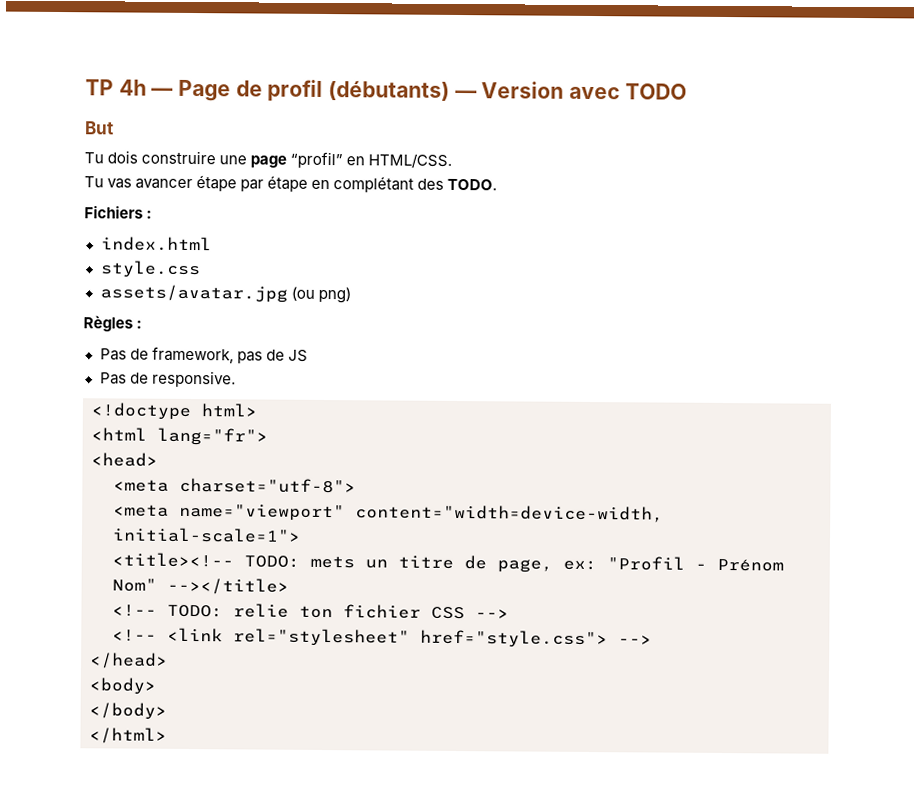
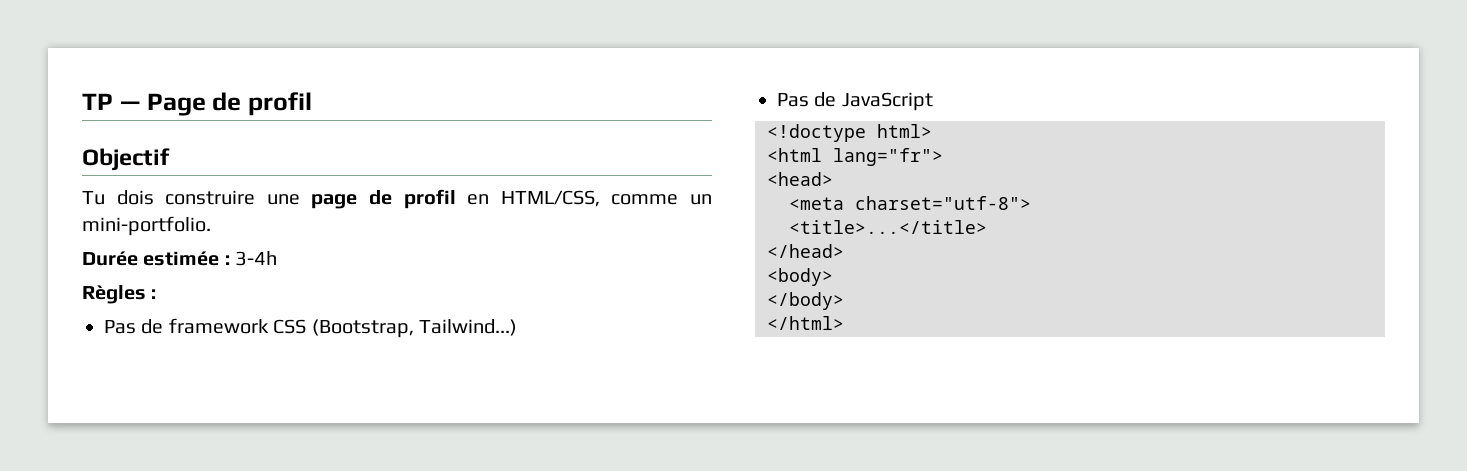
[118,79,147,96] 4h -> (113, 101) none
[328,80,687,101] [85,121,114,135] (débutants) — Version avec TODO // But -> [82,148,170,171] // Objectif
[290,151,453,169] [84,175,498,193] [84,205,153,219] [100,236,212,252] [99,260,201,279] [99,284,351,304] “profil” en HTML/CSS. // Tu vas avancer étape par étape en complétant des TODO. // Fichiers : // index.html // style.css // assets/avatar.jpg (ou png) -> [369,189,713,209] [82,216,211,236] [82,251,278,266] de profil en HTML/CSS, comme un mini-portfolio. // Durée estimée : 3-4h
[151,346,308,364] [99,370,236,388] framework, pas de JS // Pas de responsive. -> [168,318,517,338] [777,92,933,111] framework CSS (Bootstrap, Tailwind...) // Pas de JavaScript
[113,503,664,523] [112,527,301,543] [112,552,784,573] [112,577,289,595] [112,603,509,620] [112,627,652,649] <meta name="viewport" content="width=device-width, initial-scale=1"> // <title><!-- TODO: mets un titre de page, ex: "Profil - Prénom Nom" --></title> // <!-- TODO: relie ton fichier CSS --> // <!-- <link rel="stylesheet" href="style.css"> --> -> [789,220,987,234] <title>...</title>

